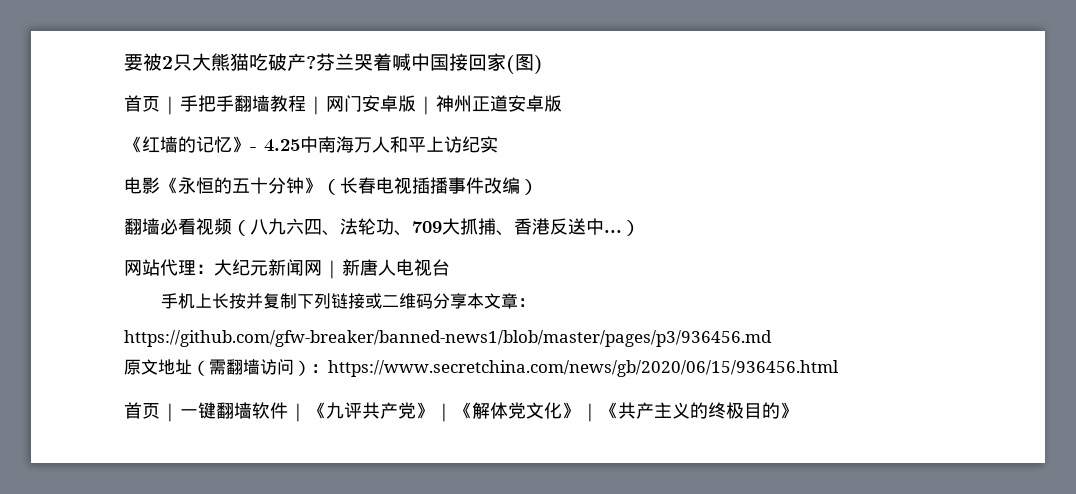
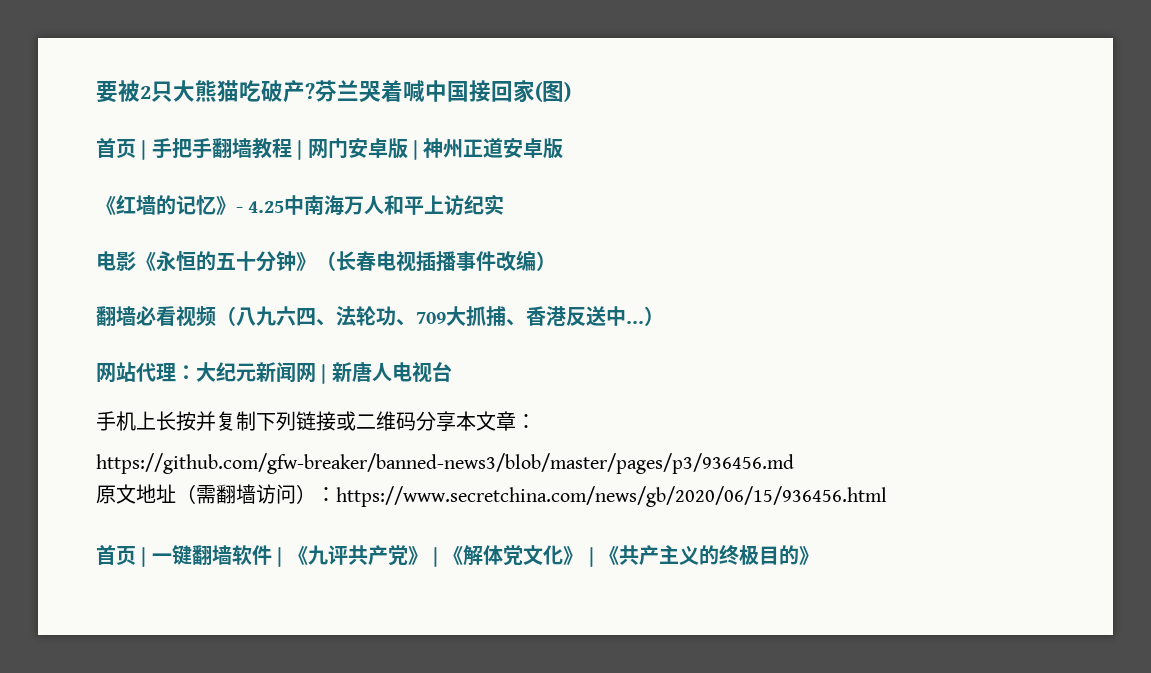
[124,330,772,347] https://github.com/gfw-breaker/banned-news1/blob/master/pages/p3/936456.md -> [96,453,794,474] https://github.com/gfw-breaker/banned-news3/blob/master/pages/p3/936456.md

